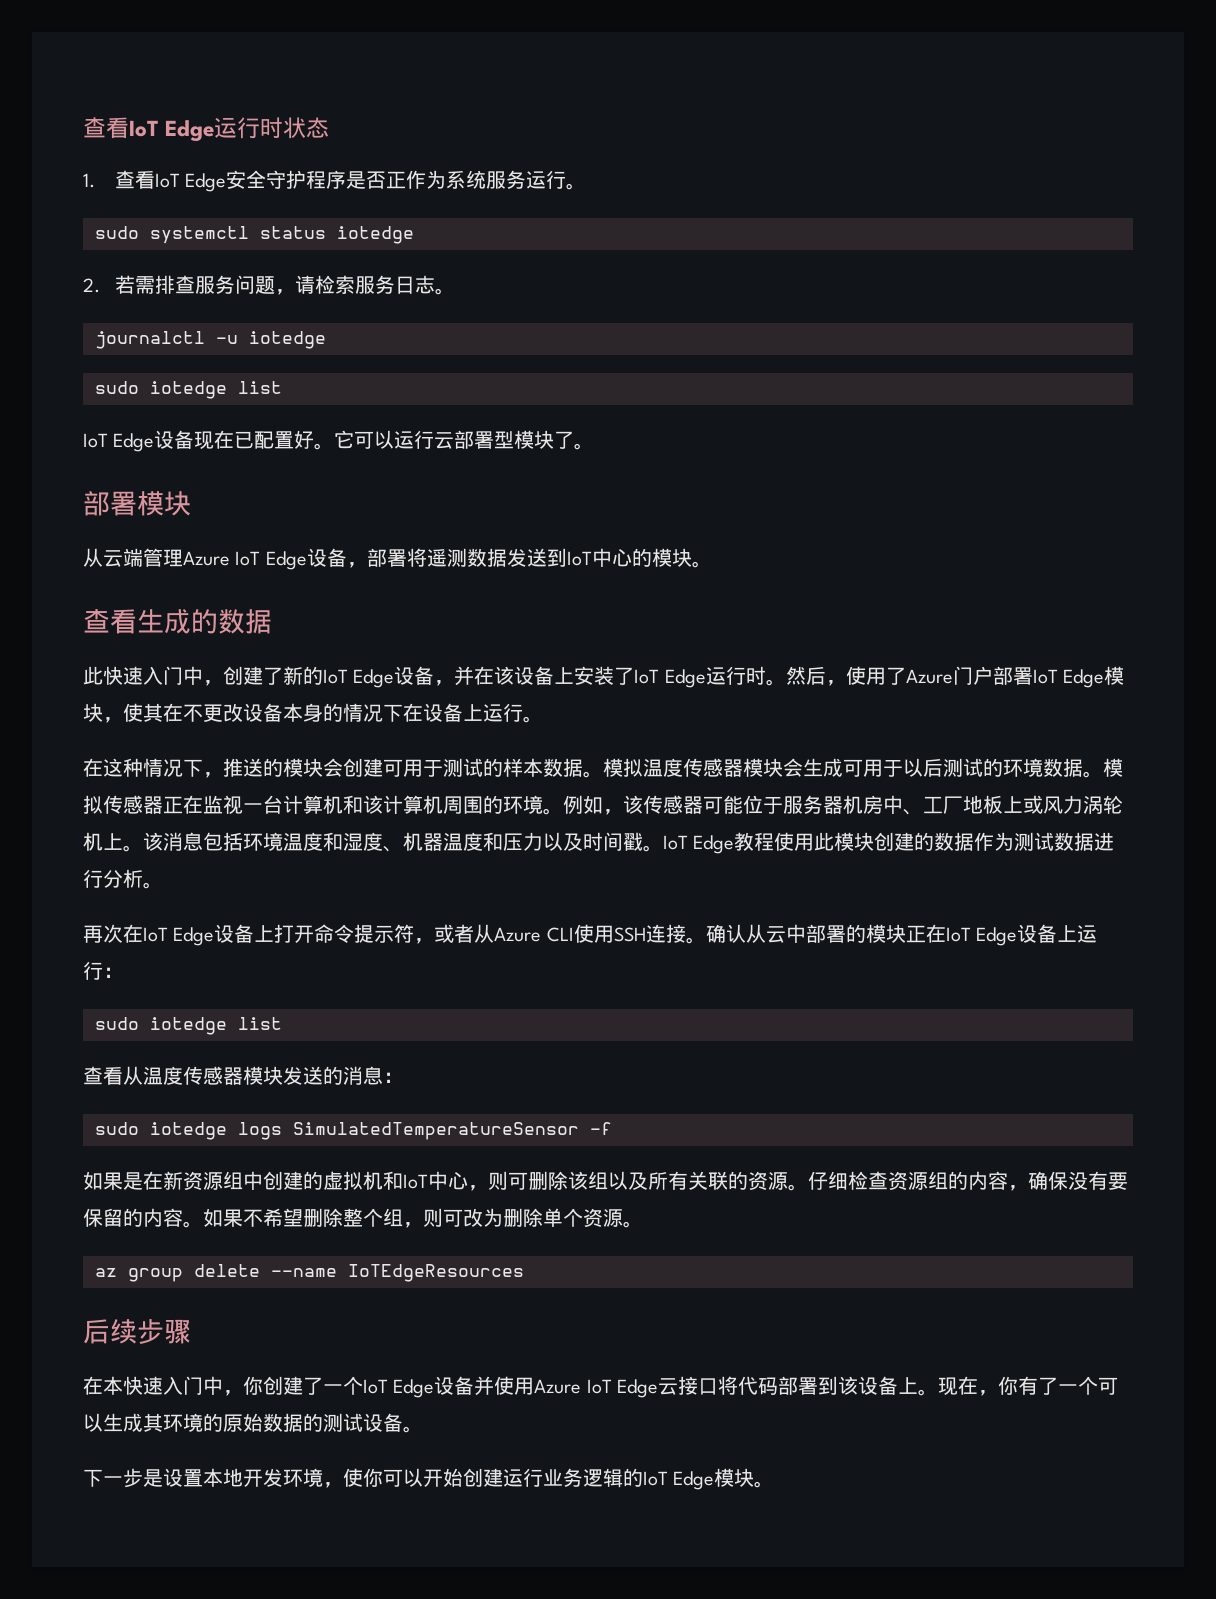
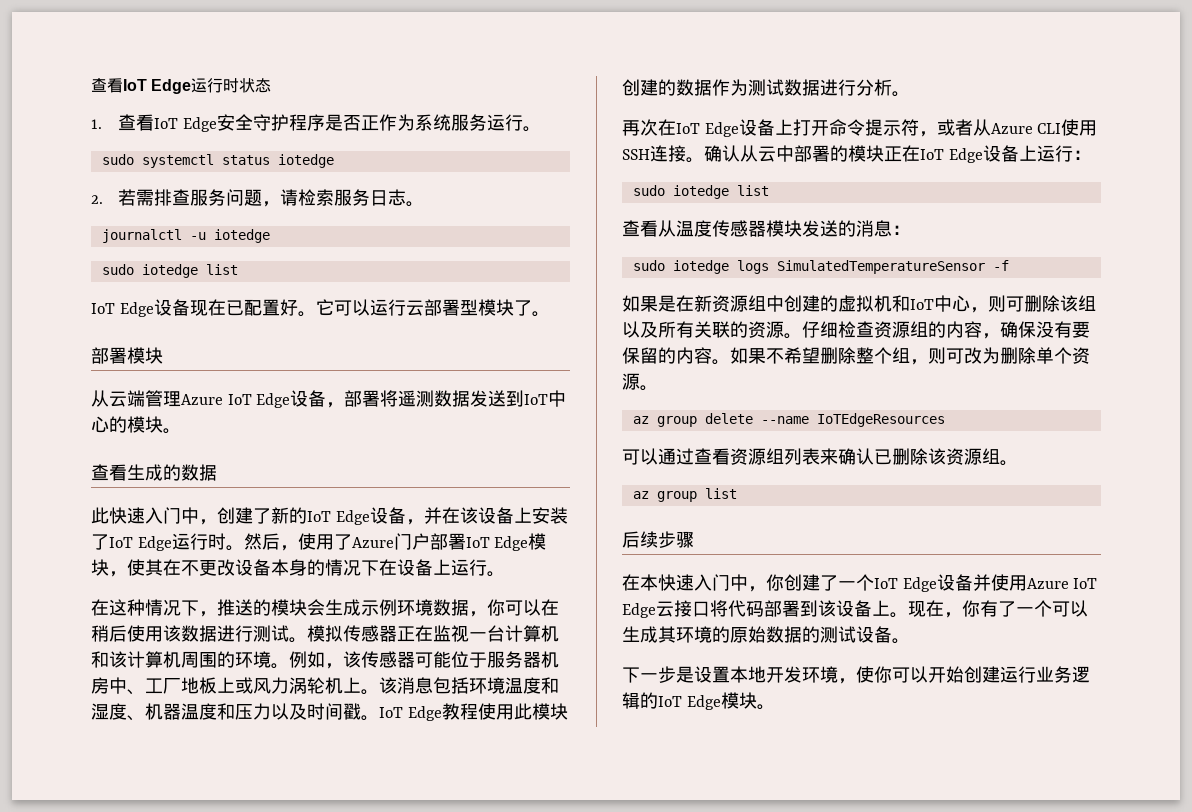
[343,758,1083,778] 创建可用于测试的样本数据。模拟温度传感器模块会生成可用于以后测试的环境数据 -> [325,599,559,617] [91,625,289,642] 生成示例环境数据，你可以在稍后使用该数据进行测试
(524, 1273) none -> [622,448,1018,466] [632,488,737,502] // 可以通过查看资源组列表来确认已删除该资源组。 // az group list

